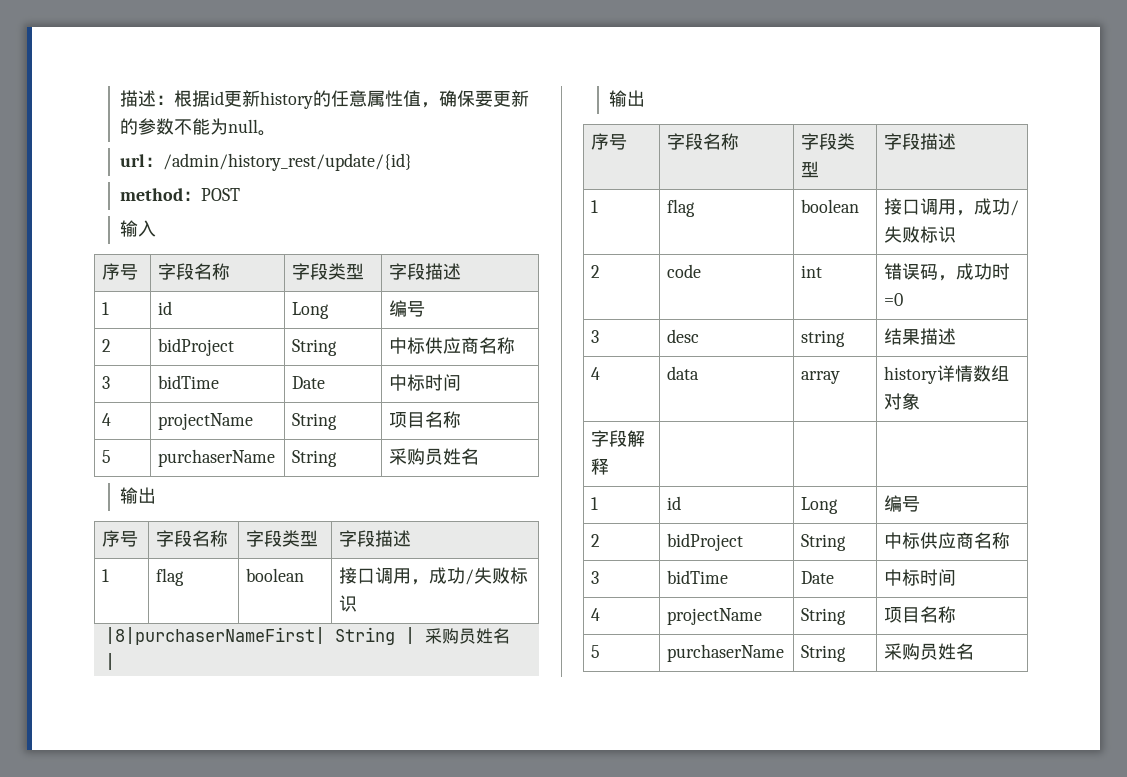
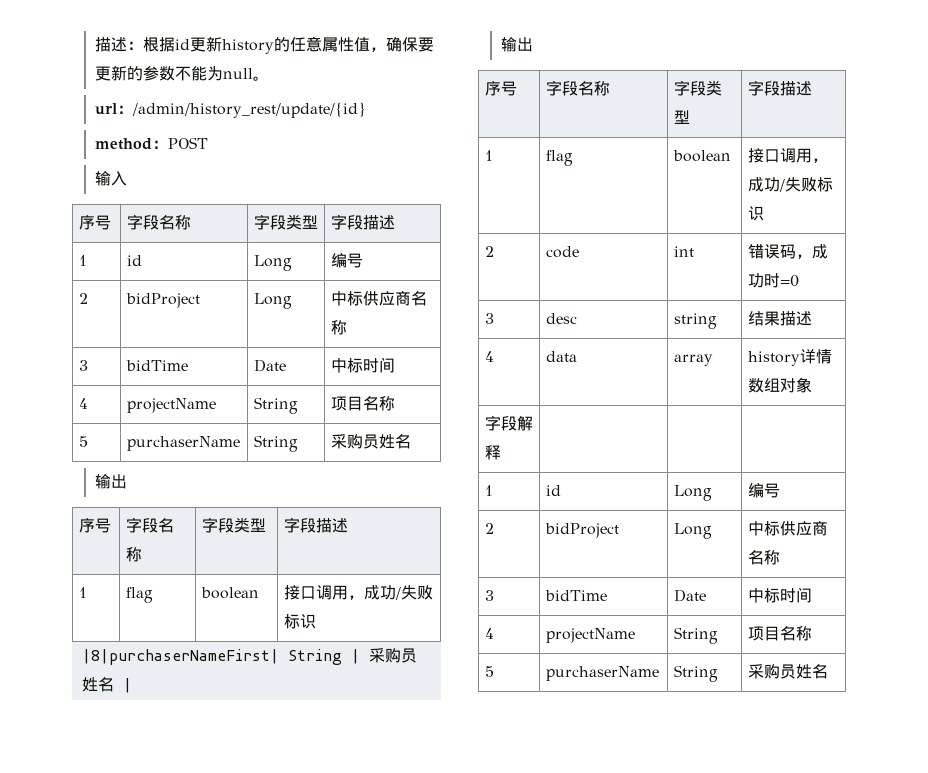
[291,339,337,356] String -> [253,293,292,309] Long
[800,534,846,551] String -> [673,523,712,539] Long

